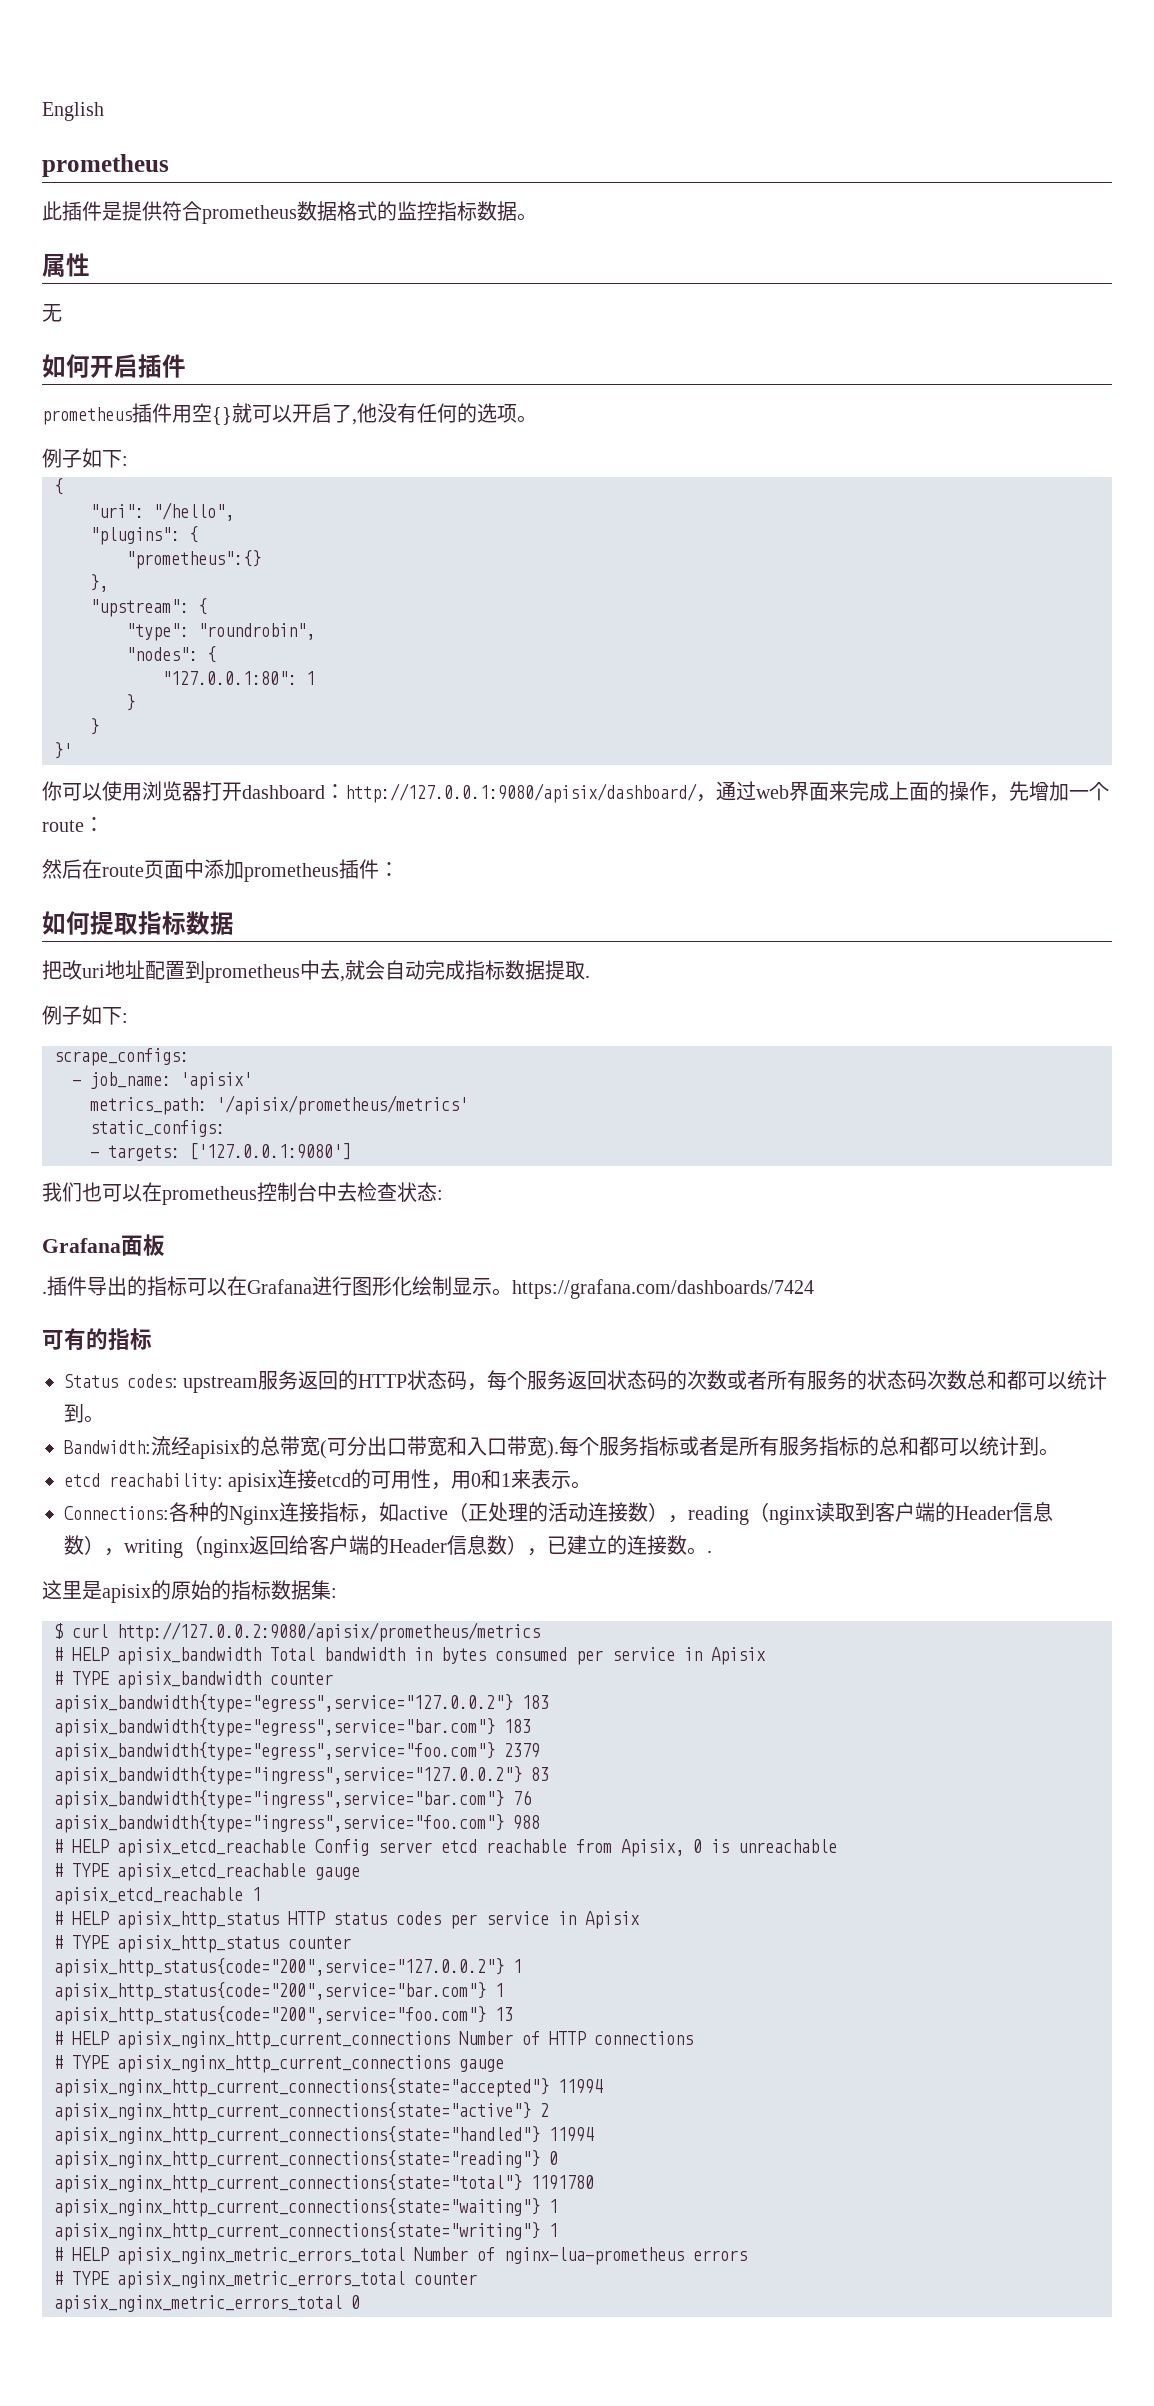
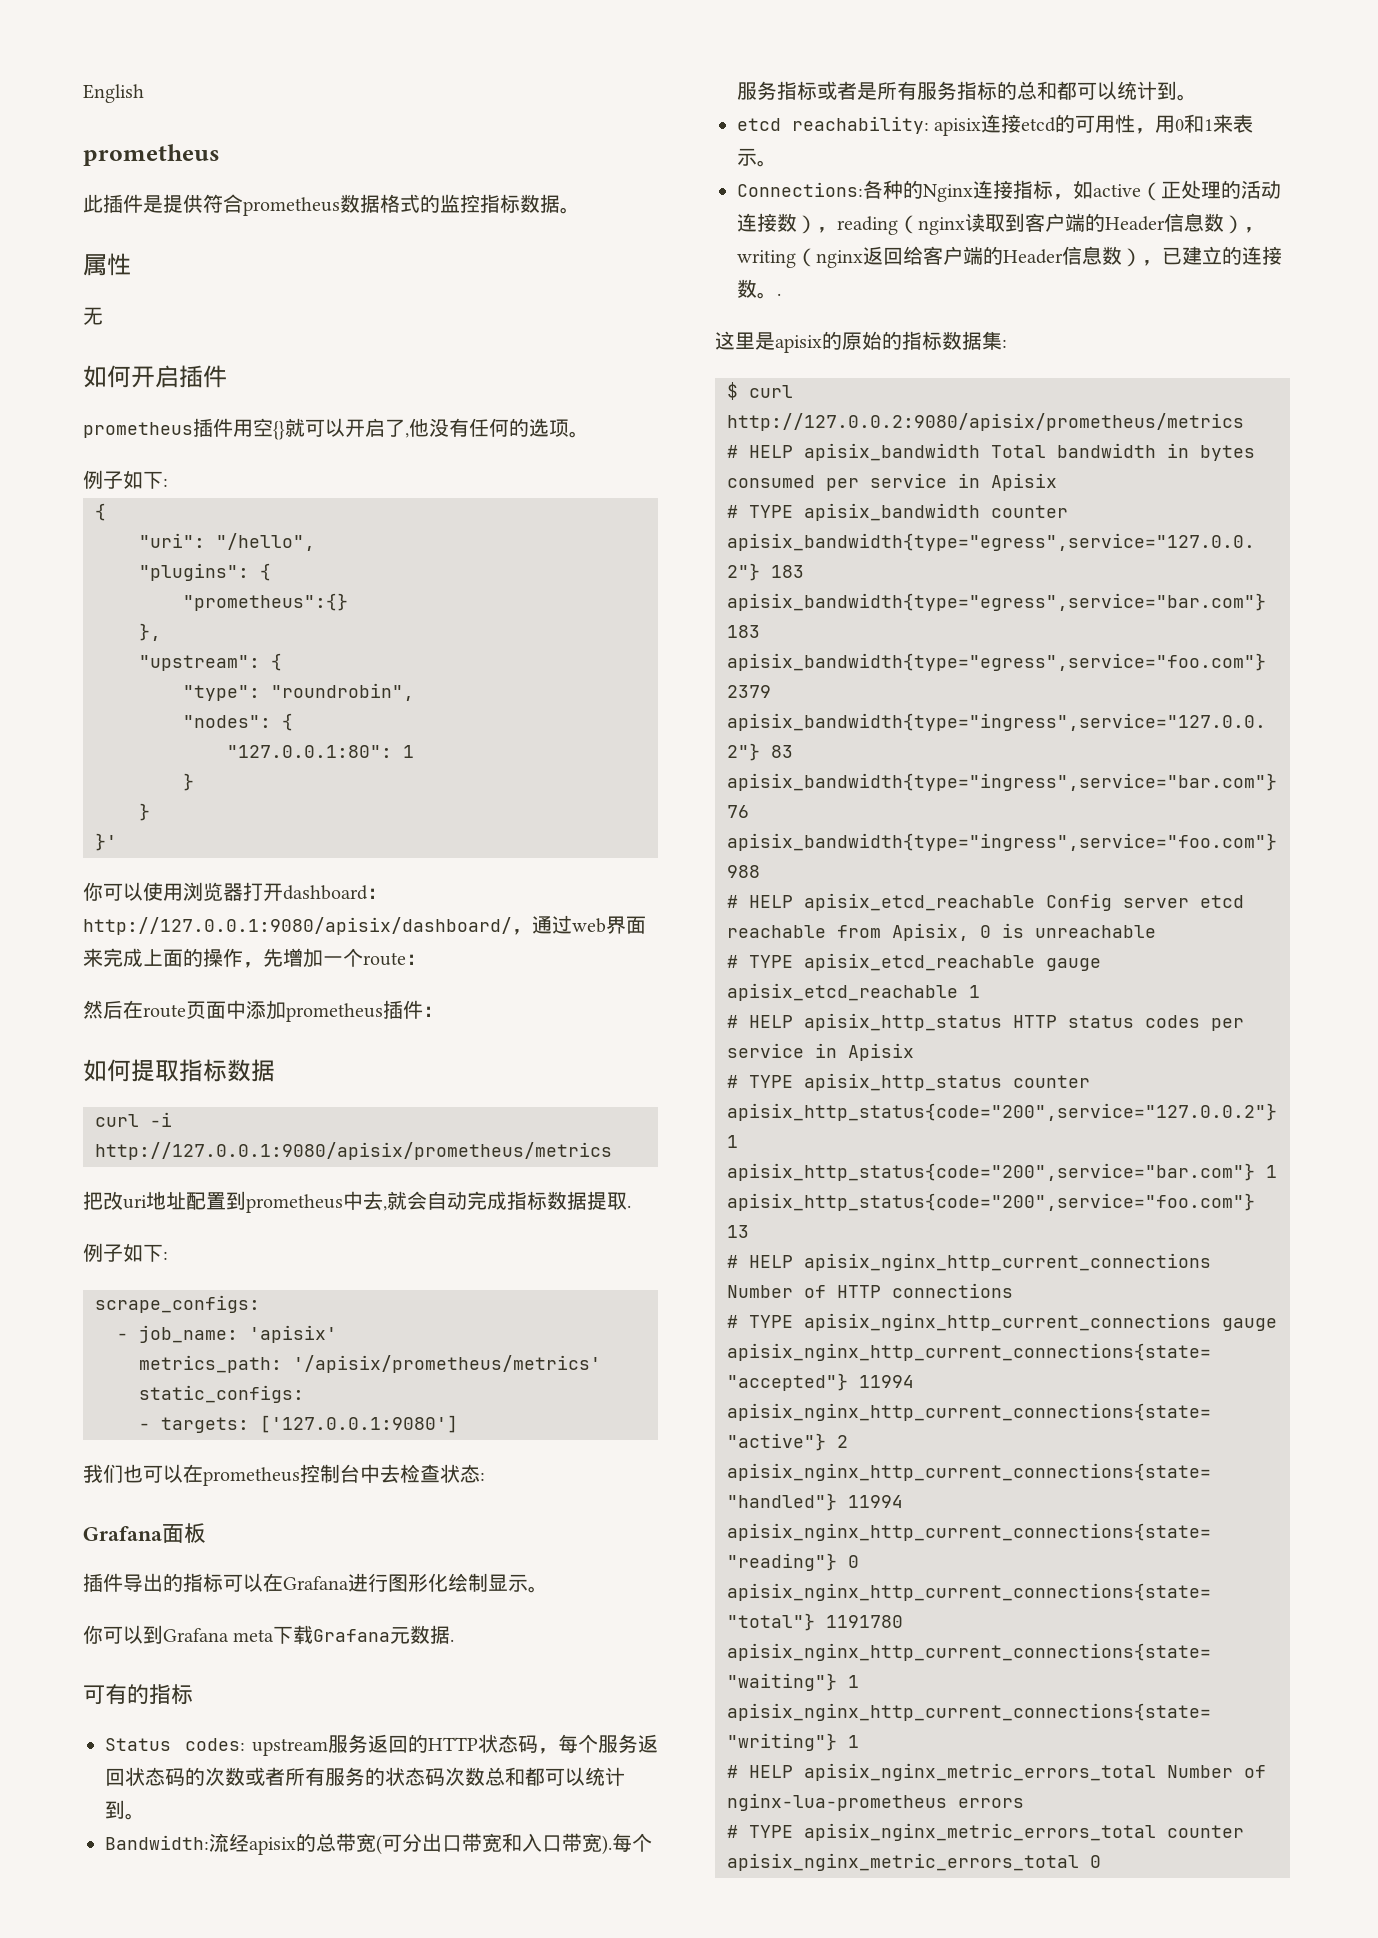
(234, 923) none -> [95,1112,172,1127] [95,1142,612,1160] // curl -i http://127.0.0.1:9080/apisix/prometheus/metrics
[42,1291,47,1294] . -> (206, 1533) none
[512,1279,814,1299] https://grafana.com/dashboards/7424 -> [83,1625,455,1644] // 你可以到Grafana meta下载Grafana元数据.

